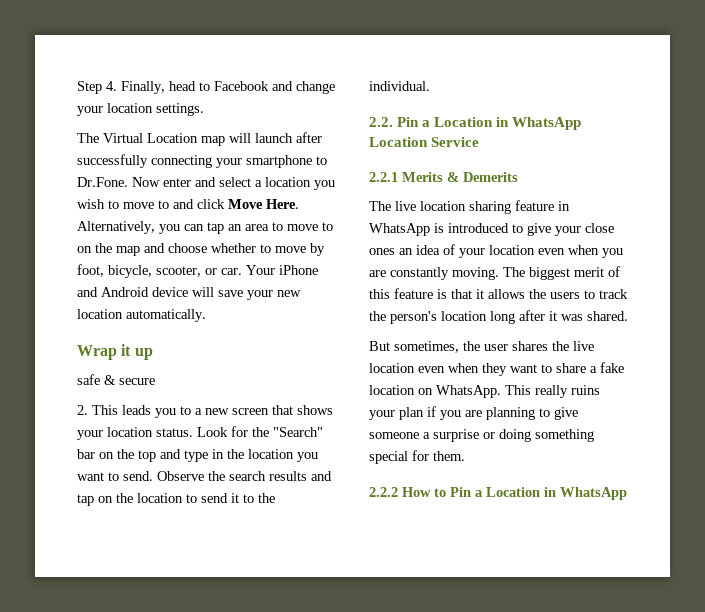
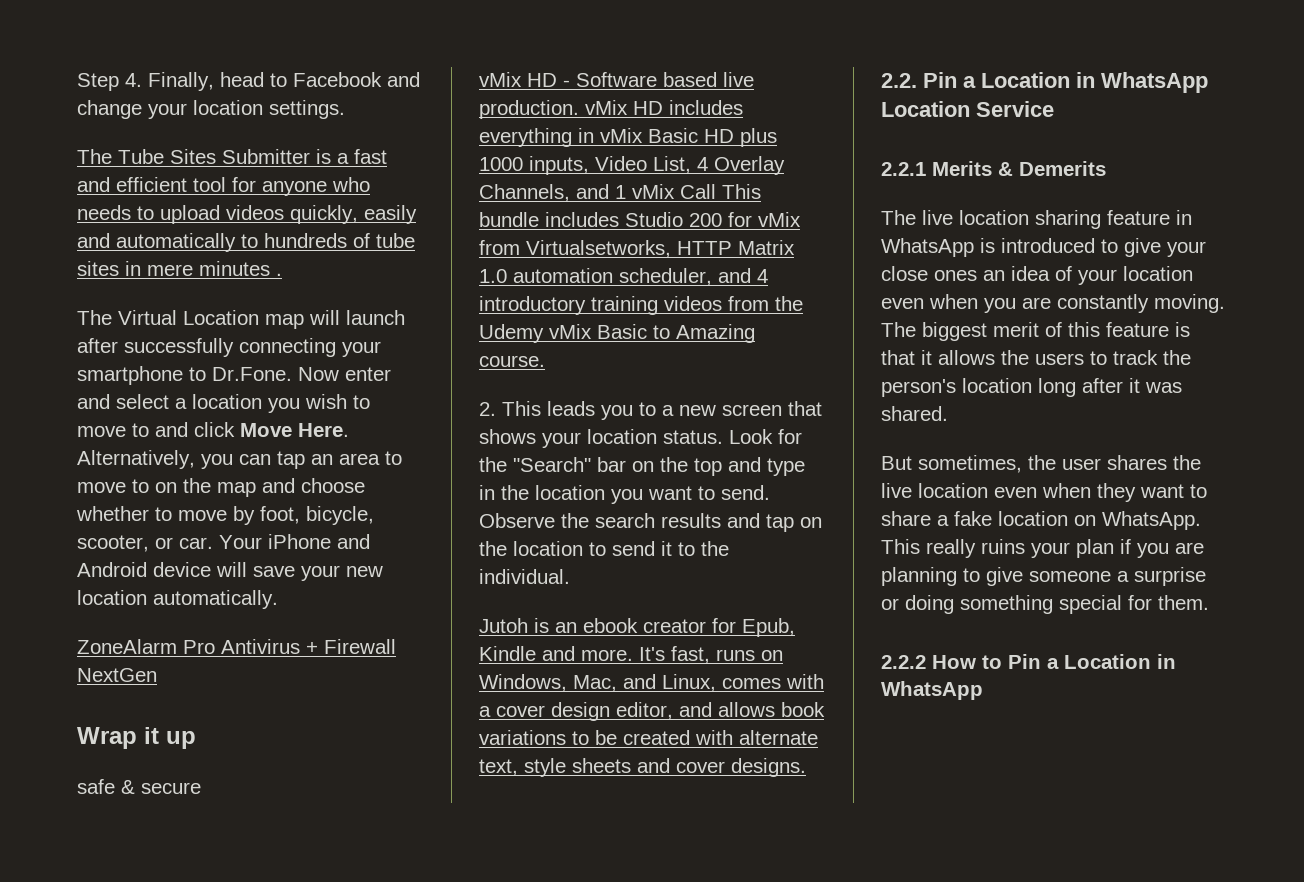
(204, 109) none -> [77,149,387,164] [77,177,370,196] [77,205,417,224] [77,233,415,252] [77,261,282,276] // The Tube Sites Submitter is a fast and efficient tool for anyone who needs to upload videos quickly, easily and automatically to hundreds of tube sites in mere minutes .
(206, 315) none -> [77,639,396,654] [77,668,157,682] // ZoneAlarm Pro Antivirus + Firewall NextGen
(155, 381) none -> [479,72,754,87] [479,100,743,119] [479,128,777,147] [479,156,785,175] [479,184,761,202] [479,212,801,227] [479,240,795,258] [479,268,768,286] [479,296,803,315] [479,324,755,343] [479,355,545,367] // vMix HD - Software based live production. vMix HD includes everything in vMix Basic HD plus 1000 inputs, Video List, 4 Overlay Channels, and 1 vMix Call This bundle includes Studio 200 for vMix from Virtualsetworks, HTTP Matrix 1.0 automation scheduler, and 4 introductory training videos from the Udemy vMix Basic to Amazing course.
(430, 86) none -> [479,618,795,637] [479,646,783,664] [479,674,824,692] [479,702,825,721] [479,730,818,745] [479,758,806,777] // Jutoh is an ebook creator for Epub, Kindle and more. It's fast, runs on Windows, Mac, and Linux, comes with a cover design editor, and allows book variations to be created with alternate text, style sheets and cover designs.

